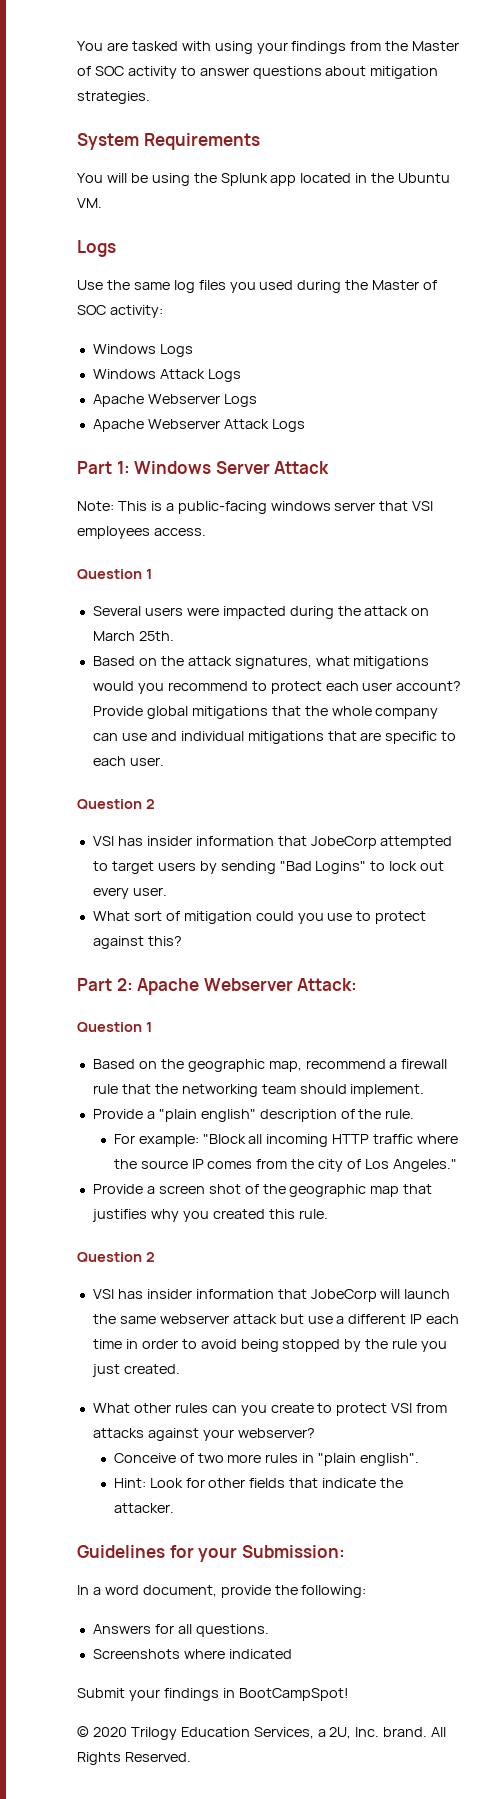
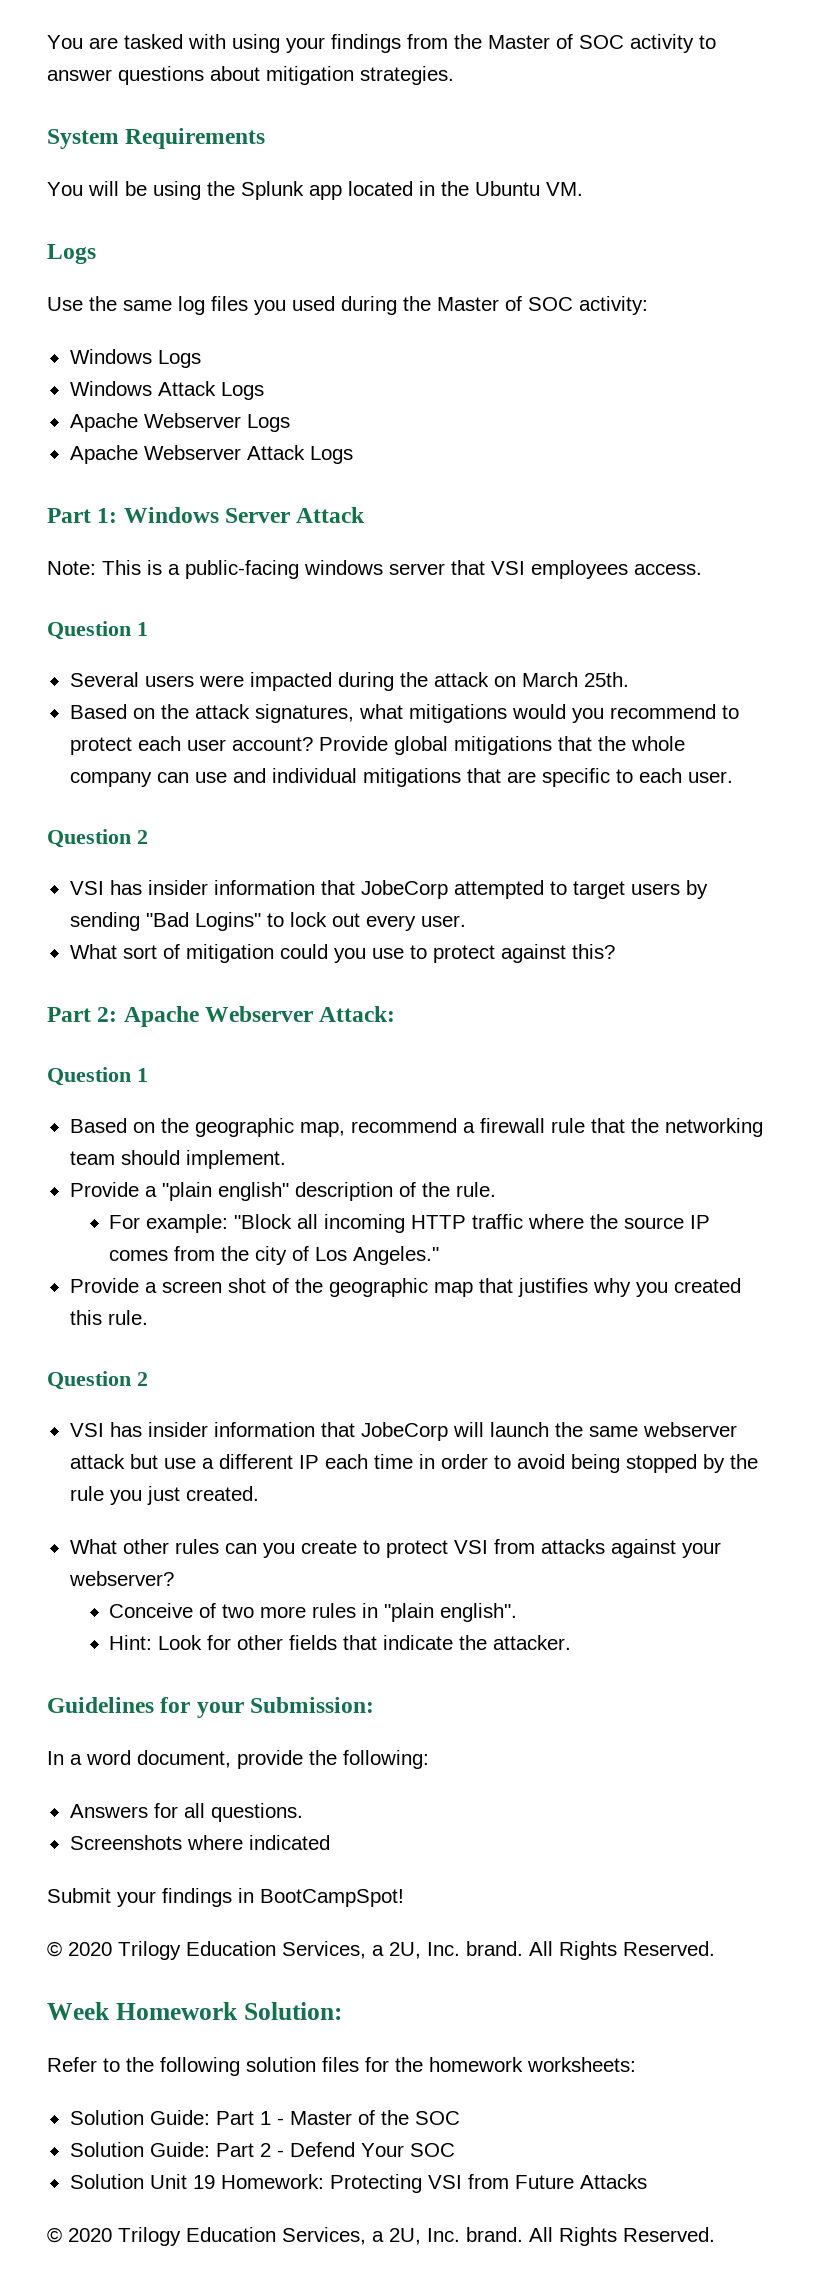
(191, 1757) none -> [47,2002,342,2020] [47,2057,636,2076] [69,2110,460,2125] [69,2142,455,2157] [69,2174,647,2193] [47,2227,715,2246] // Week Homework Solution: // Refer to the following solution files for the homework worksheets: // Solution Guide: Part 1 - Master of the SOC // Solution Guide: Part 2 - Defend Your SOC // Solution Unit 19 Homework: Protecting VSI from Future Attacks // © 2020 Trilogy Education Services, a 2U, Inc. brand. All Rights Reserved.

